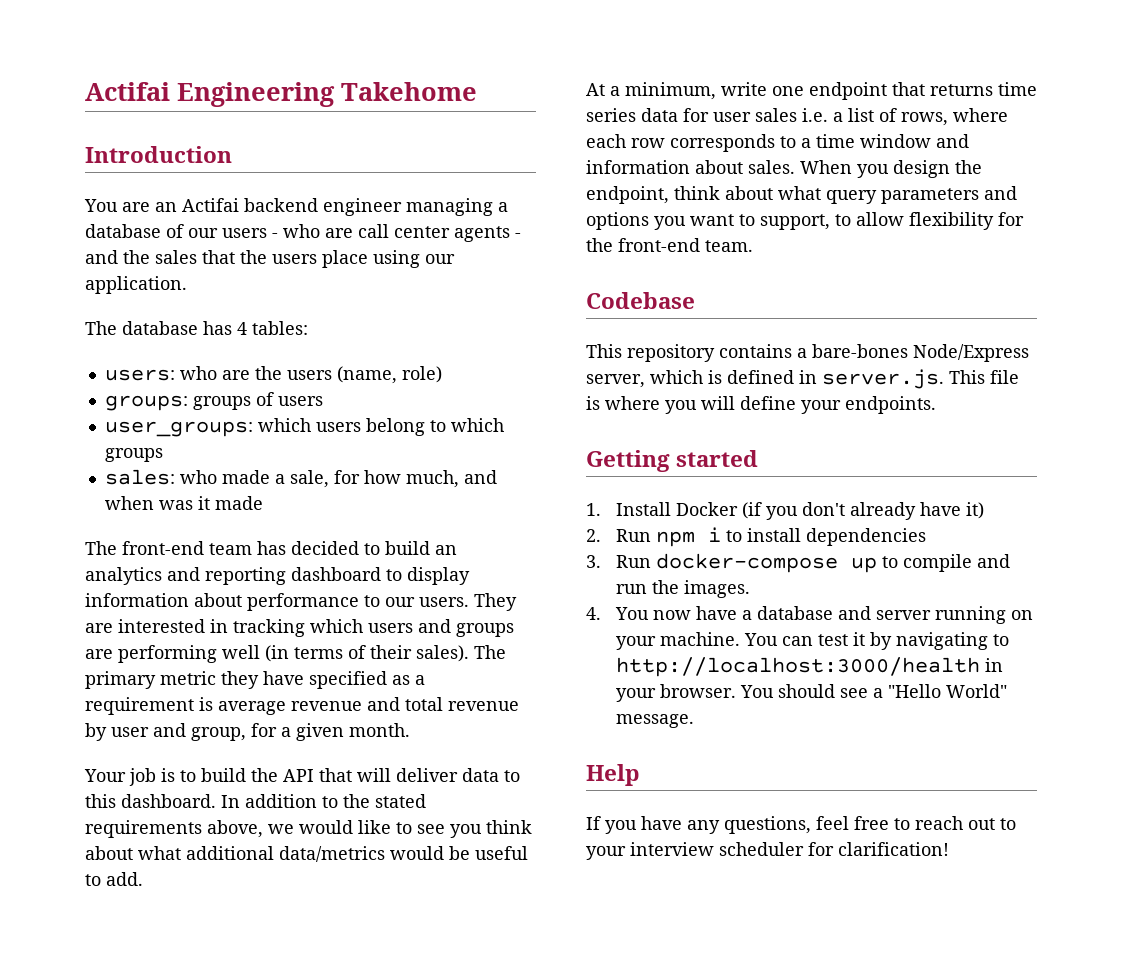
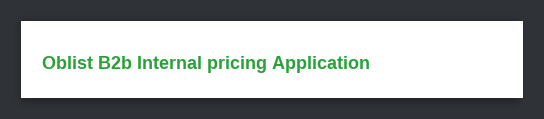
[85,82,477,107] [85,146,232,163] [84,198,508,216] [85,224,521,242] [85,250,455,268] [85,276,187,294] [85,321,308,335] [104,366,442,384] [104,392,323,411] [104,418,504,437] [104,448,163,462] [104,469,497,488] [104,496,263,510] [85,541,457,555] [85,567,470,585] [85,593,517,611] [85,619,514,637] [85,645,506,663] [85,671,425,689] [85,697,519,715] [85,723,410,741] [84,768,520,786] [85,794,426,808] [85,820,532,838] [85,846,528,862] [85,872,143,886] [586,82,1037,100] [586,108,1008,126] [586,134,969,152] [586,160,982,178] [586,186,1017,204] [586,212,1024,230] [586,238,753,252] [586,292,695,309] [586,344,1029,362] [586,369,1019,389] [586,396,936,414] [586,450,759,472] [586,502,984,520] [586,527,926,547] [586,553,1010,573] [615,580,750,598] [586,606,1033,624] [615,632,1009,650] [615,657,1003,677] [615,684,1007,702] [615,714,694,728] [586,764,640,786] [586,816,1016,834] [586,842,949,860] Actifai Engineering Takehome // Introduction // You are an Actifai backend engineer managing a database of our users - who are call center agents - and the sales that the users place using our application. // The database has 4 tables: // users: who are the users (name, role) // groups: groups of users // user_groups: which users belong to which groups // sales: who made a sale, for how much, and when was it made // The front-end team has decided to build an analytics and reporting dashboard to display information about performance to our users. They are interested in tracking which users and groups are performing well (in terms of their sales). The primary metric they have specified as a requirement is average revenue and total revenue by user and group, for a given month. // Your job is to build the API that will deliver data to this dashboard. In addition to the stated requirements above, we would like to see you think about what additional data/metrics would be useful to add. // At a minimum, write one endpoint that returns time series data for user sales i.e. a list of rows, where each row corresponds to a time window and information about sales. When you design the endpoint, think about what query parameters and options you want to support, to allow flexibility for the front-end team. // Codebase // This repository contains a bare-bones Node/Express server, which is defined in server.js. This file is where you will define your endpoints. // Getting started // 1. Install Docker (if you don't already have it) // 2. Run npm i to install dependencies // 3. Run docker-compose up to compile and run the images. // 4. You now have a database and server running on your machine. You can test it by navigating to http://localhost:3000/health in your browser. You should see a "Hello World" message. // Help // If you have any questions, feel free to reach out to your interview scheduler for clarification! -> [42,56,370,73] Oblist B2b Internal pricing Application

